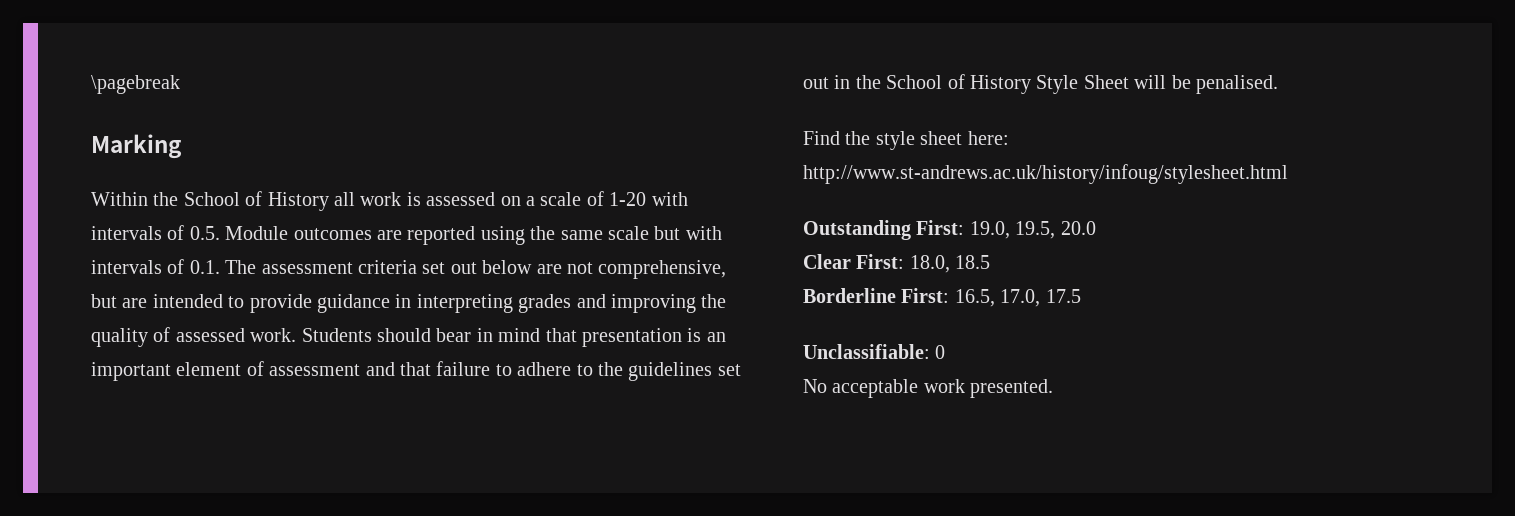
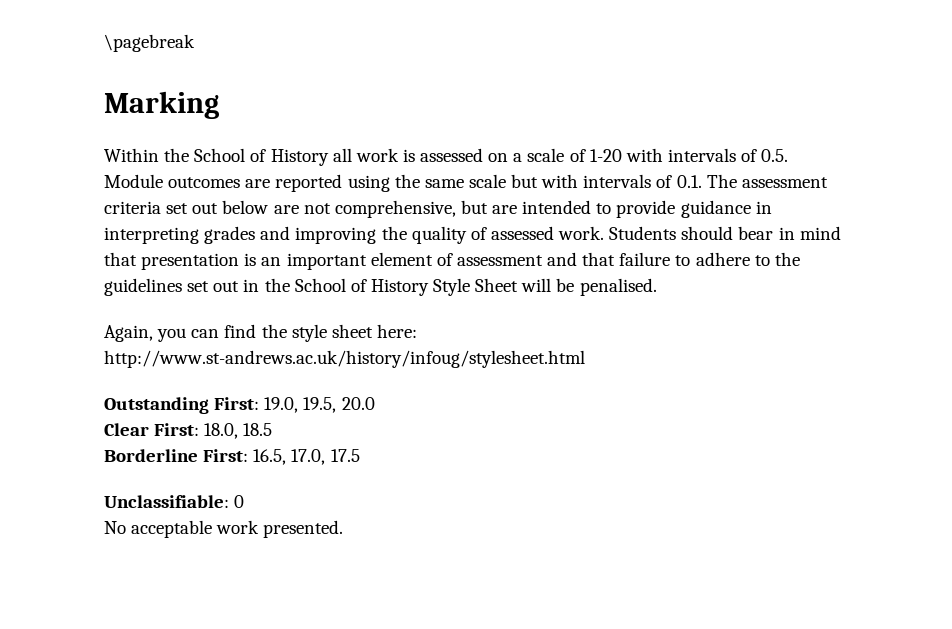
[803,131,840,145] Find -> [104,324,257,342] Again, you can find

